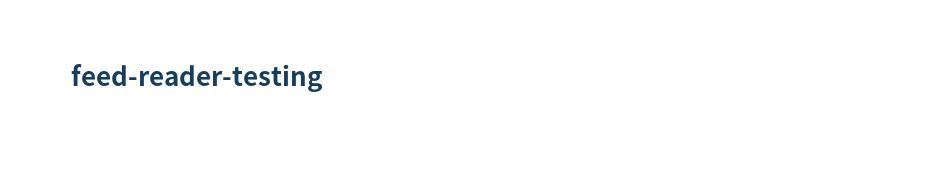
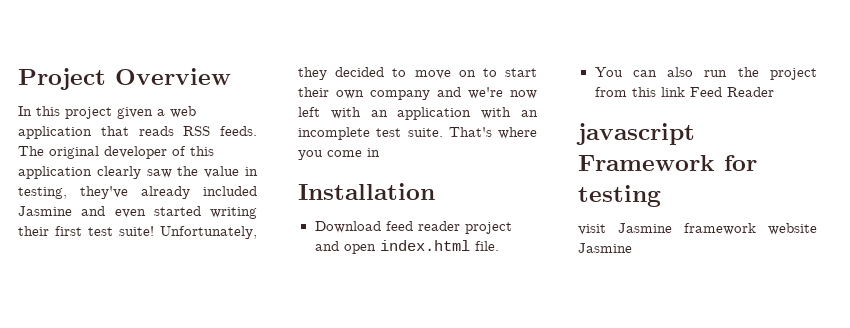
[71,64,323,92] feed-reader-testing -> [18,68,231,90] [18,106,196,119] [18,126,257,139] [18,146,214,159] [18,166,258,179] [18,186,257,199] [18,206,257,219] [18,226,257,239] [298,67,537,80] [298,87,537,100] [298,107,538,120] [298,127,537,140] [298,148,380,160] [298,183,435,200] [314,221,512,234] [314,240,499,254] [594,67,817,80] [594,87,774,97] [576,123,695,145] [578,155,757,171] [578,185,661,207] [578,223,817,235] [578,243,632,253] Project Overview // In this project given a web application that reads RSS feeds. The original developer of this application clearly saw the value in testing, they've already included Jasmine and even started writing their first test suite! Unfortunately, they decided to move on to start their own company and we're now left with an application with an incomplete test suite. That's where you come in // Installation // Download feed reader project and open index.html file. // You can also run the project from this link Feed Reader // javascript Framework for testing // visit Jasmine framework website Jasmine

